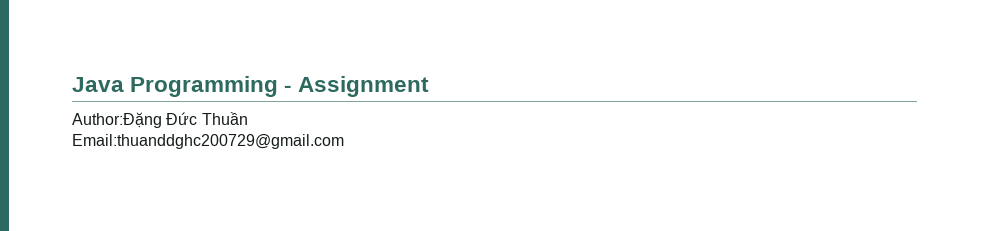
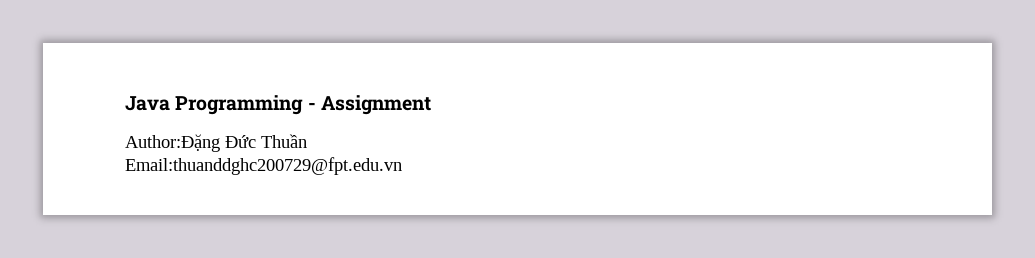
[72,134,344,149] Email:thuanddghc200729@gmail.com -> [125,157,402,175] Email:thuanddghc200729@fpt.edu.vn

